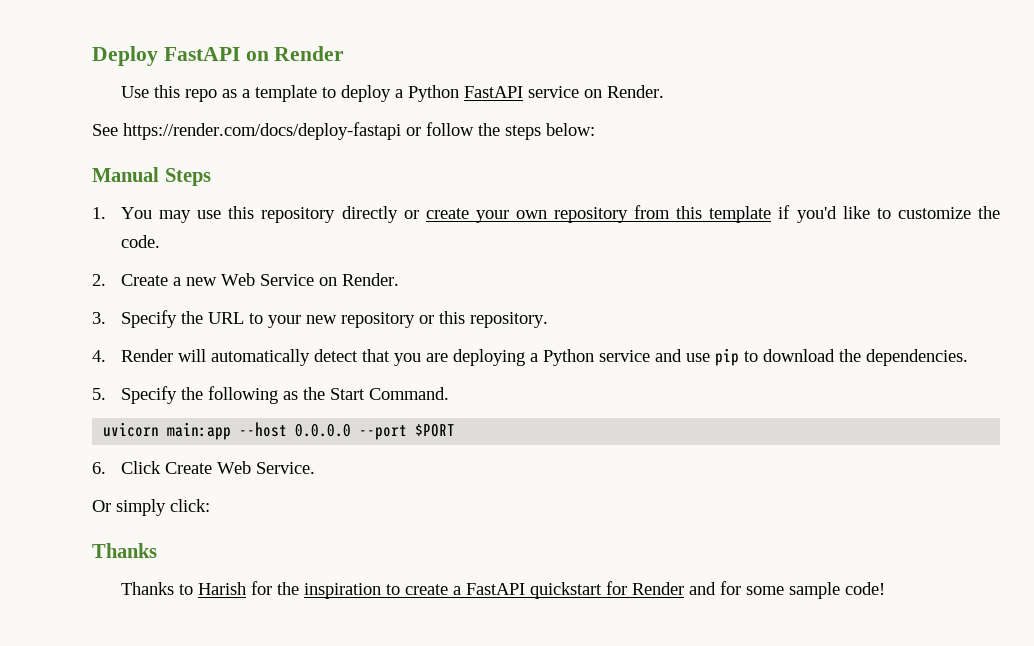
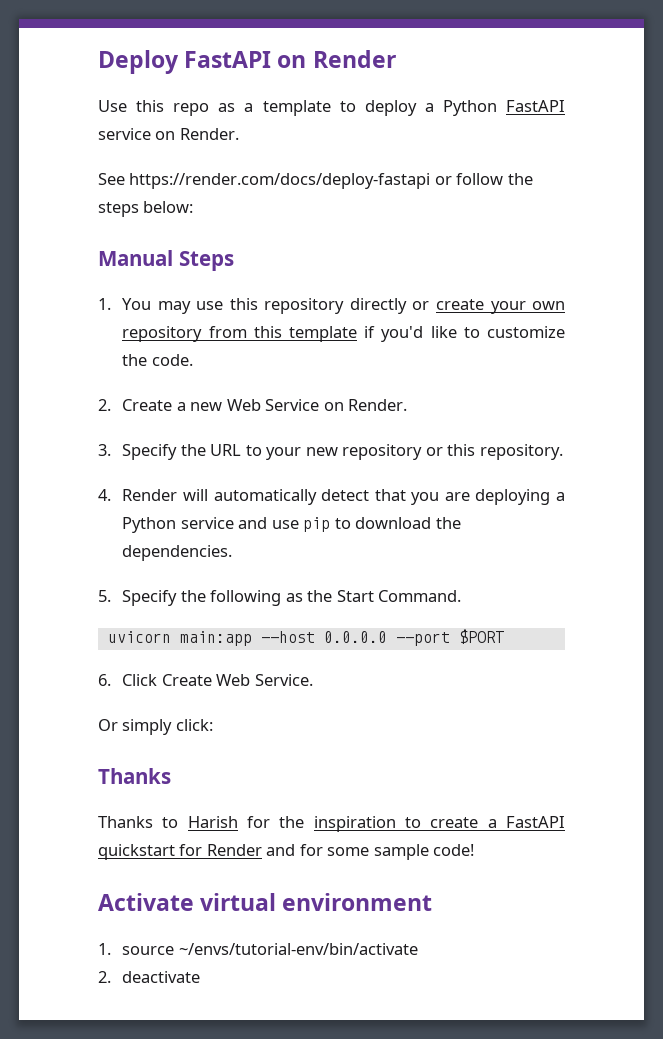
(886, 588) none -> [98,893,433,911] [98,943,418,955] [98,971,201,983] // Activate virtual environment // 1. source ~/envs/tutorial-env/bin/activate // 2. deactivate

